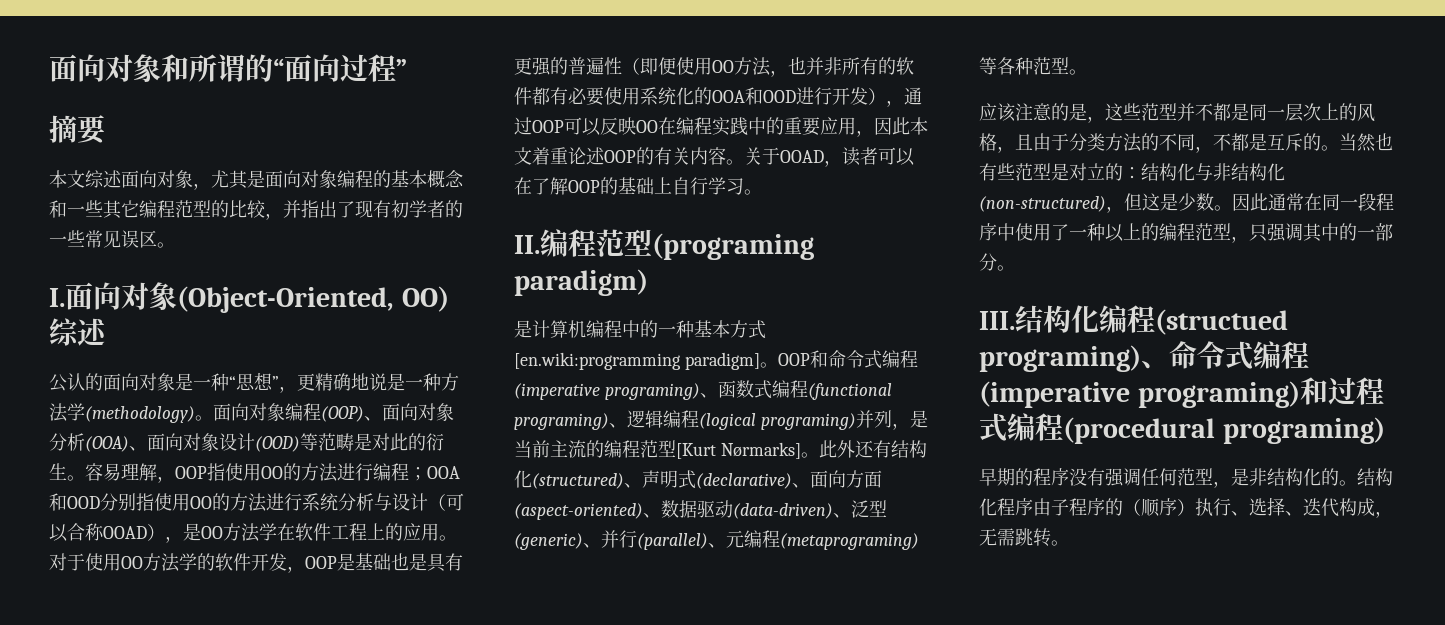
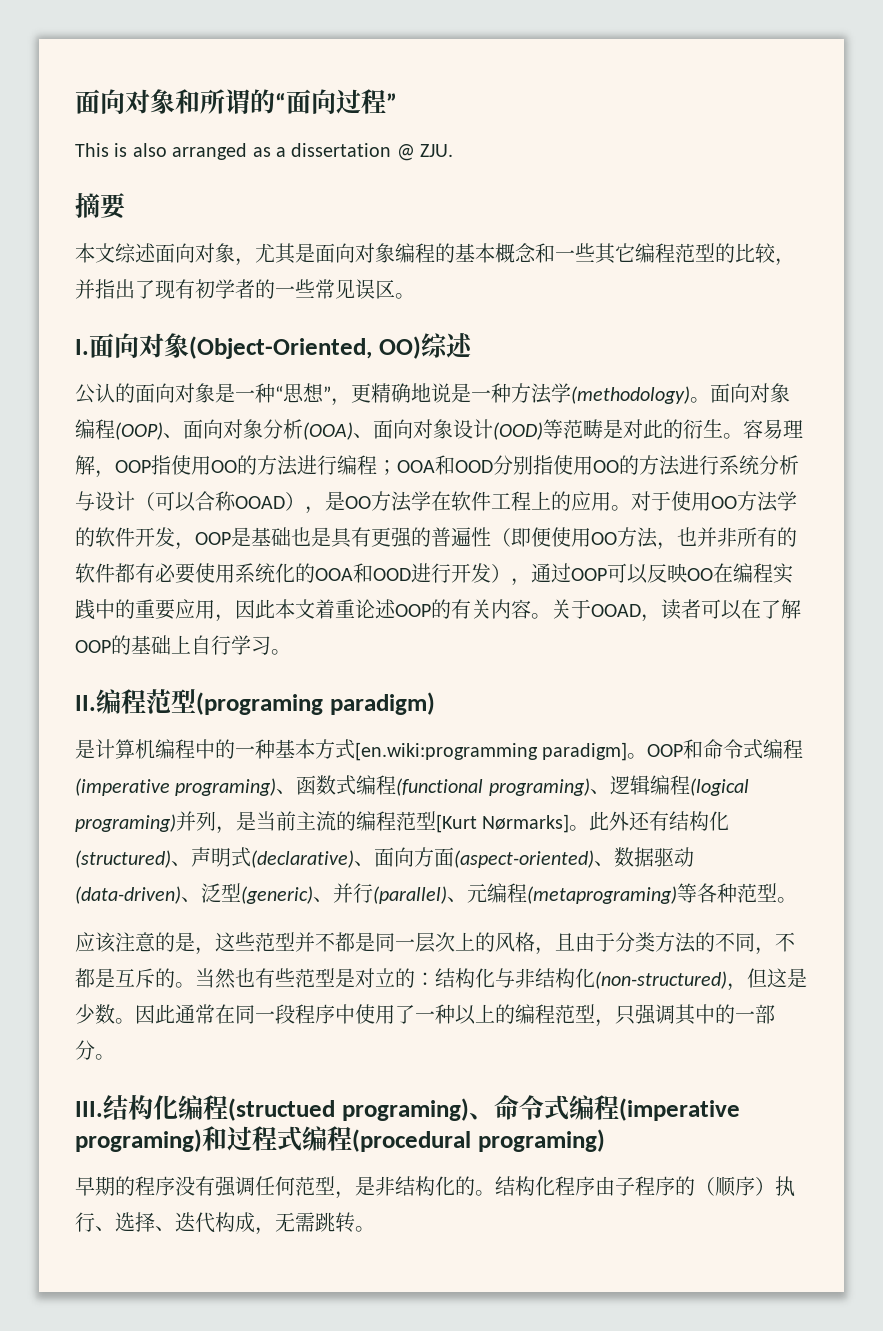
(407, 69) none -> [75,143,454,161] // This is also arranged as a dissertation @ ZJU.

